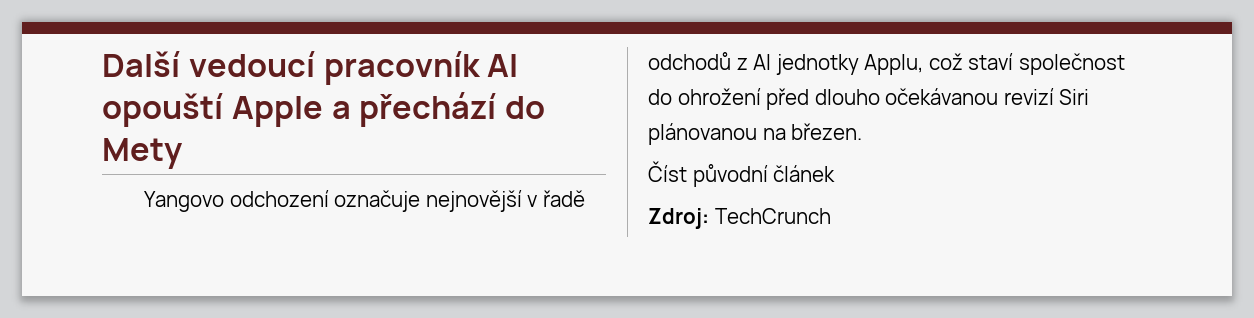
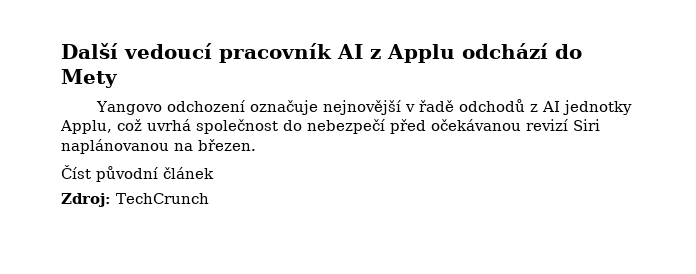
[102,92,497,127] opouští Apple a přechází -> [370,43,548,63] z Applu odchází
[968,53,1014,70] staví -> [147,119,191,131] uvrhá
[677,88,880,110] ohrožení před dlouho -> [307,119,426,134] nebezpečí před
[648,123,757,145] plánovanou -> [61,139,169,154] naplánovanou

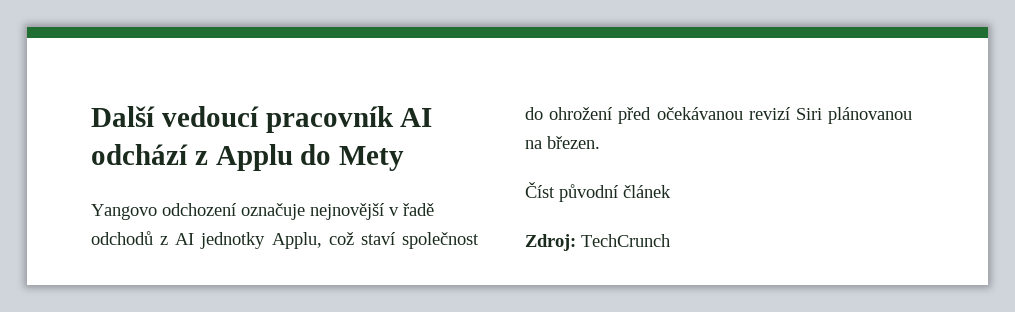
(363, 51) none -> [91,144,188,165] odchází
[462,43,548,59] odchází -> (293, 157) none
[147,119,191,131] uvrhá -> [360,232,395,245] staví
[307,119,385,134] nebezpečí -> [549,107,613,120] ohrožení
[61,139,169,154] naplánovanou -> [828,107,912,124] plánovanou

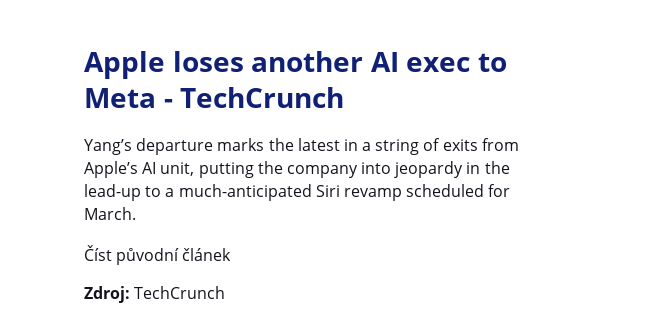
[91,106,433,133] [91,144,405,171] [91,203,434,220] [91,231,479,249] [525,107,912,124] [525,136,600,149] Další vedoucí pracovník AI odchází z Applu do Mety // Yangovo odchození označuje nejnovější v řadě odchodů z AI jednotky Applu, což staví společnost do ohrožení před očekávanou revizí Siri plánovanou na březen. -> [84,51,507,79] [84,87,345,108] [84,138,519,155] [84,161,510,178] [84,184,511,201] [84,207,136,220] Apple loses another AI exec to Meta - TechCrunch // Yang’s departure marks the latest in a string of exits from Apple’s AI unit, putting the company into jeopardy in the lead-up to a much-anticipated Siri revamp scheduled for March.

